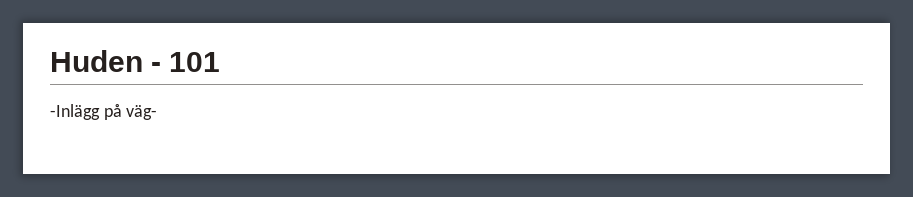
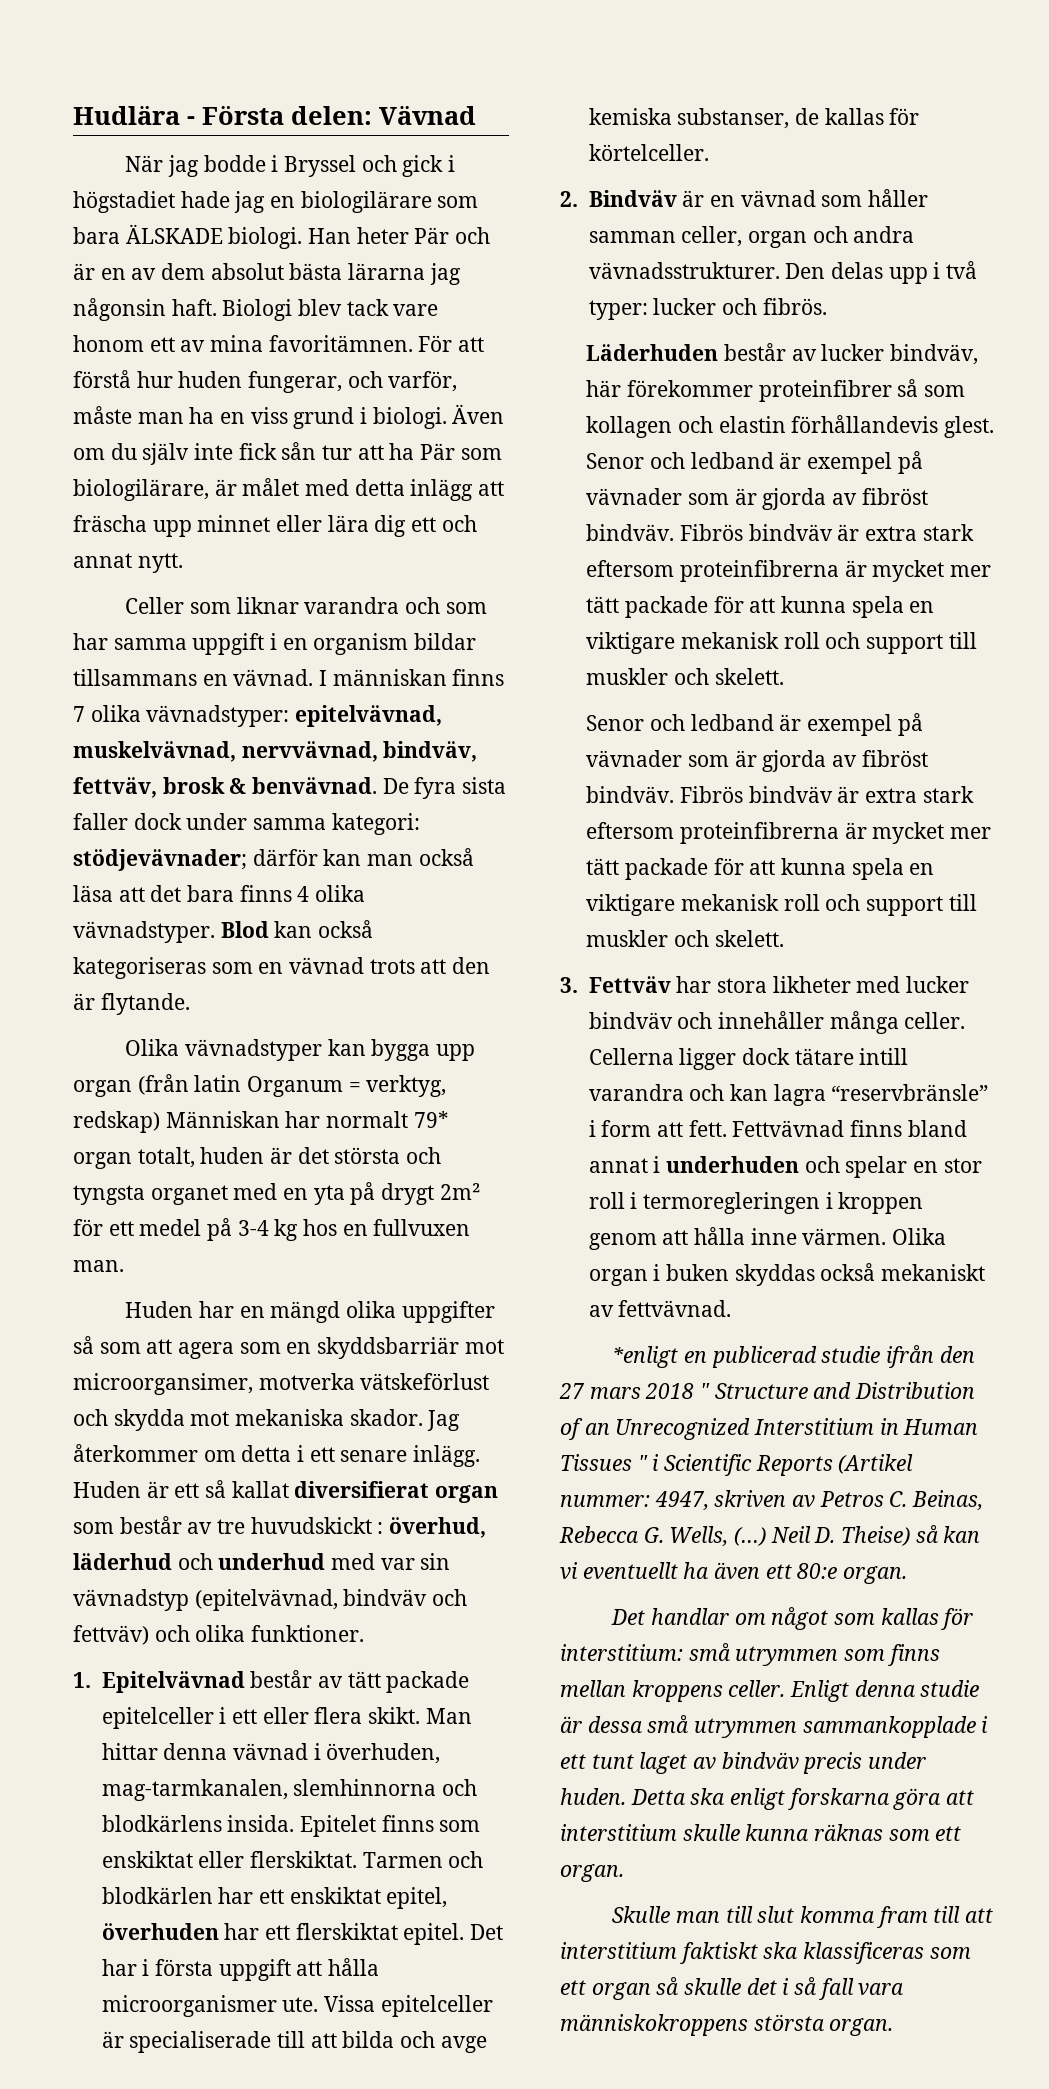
[50,50,221,72] [50,104,158,120] Huden - 101 // -Inlägg på väg- -> [73,106,476,125] [125,155,456,177] [73,191,479,213] [73,224,491,249] [73,263,461,285] [73,298,439,321] [73,335,485,352] [73,370,458,393] [73,404,505,429] [73,442,502,465] [73,478,505,501] [73,515,477,537] [73,553,183,573] [125,597,487,614] [73,633,477,655] [73,669,505,686] [73,705,443,727] [73,741,478,762] [73,777,507,799] [73,813,420,835] [73,848,474,871] [73,885,366,902] [73,920,374,943] [73,957,491,979] [73,993,190,1015] [125,1039,476,1061] [73,1074,447,1097] [73,1111,449,1133] [73,1147,442,1169] [73,1182,480,1205] [73,1218,471,1241] [73,1260,124,1272] [125,1301,495,1323] [73,1336,504,1359] [73,1373,490,1395] [73,1409,461,1431] [73,1444,481,1467] [73,1480,499,1503] [73,1516,487,1538] [73,1553,451,1570] [73,1589,468,1611] [73,1625,365,1645] [73,1670,470,1693] [101,1707,472,1729] [101,1743,441,1764] [101,1779,477,1801] [101,1815,481,1837] [101,1851,484,1868] [101,1887,448,1909] [101,1923,503,1945] [101,1958,379,1981] [101,1995,493,2017] [101,2031,487,2053] [588,108,920,129] [588,144,709,161] [560,189,928,207] [588,226,915,248] [588,261,977,284] [588,298,827,320] [586,343,978,365] [586,379,965,402] [586,415,994,438] [586,451,923,474] [586,488,928,510] [586,524,974,541] [586,560,991,582] [586,596,935,618] [586,632,977,654] [586,668,784,685] [586,713,923,736] [586,750,928,772] [586,786,974,803] [586,822,991,844] [586,858,935,880] [586,894,977,916] [586,930,784,947] [560,976,969,993] [588,1011,966,1034] [588,1048,909,1070] [588,1084,989,1106] [588,1120,967,1137] [588,1156,982,1178] [588,1192,924,1214] [588,1227,946,1250] [588,1263,985,1286] [588,1300,732,1317] [612,1345,975,1368] [559,1382,976,1399] [560,1418,979,1440] [560,1454,914,1476] [560,1490,984,1510] [559,1525,981,1546] [560,1562,908,1584] [611,1607,974,1630] [560,1643,940,1666] [560,1680,980,1702] [560,1715,989,1738] [560,1752,927,1774] [560,1788,975,1810] [560,1824,962,1841] [560,1864,624,1882] [612,1906,994,1928] [560,1942,971,1964] [560,1977,905,2000] [560,2014,894,2036] Hudlära - Första delen: Vävnad // När jag bodde i Bryssel och gick i högstadiet hade jag en biologilärare som bara ÄLSKADE biologi. Han heter Pär och är en av dem absolut bästa lärarna jag någonsin haft. Biologi blev tack vare honom ett av mina favoritämnen. För att förstå hur huden fungerar, och varför, måste man ha en viss grund i biologi. Även om du själv inte fick sån tur att ha Pär som biologilärare, är målet med detta inlägg att fräscha upp minnet eller lära dig ett och annat nytt. // Celler som liknar varandra och som har samma uppgift i en organism bildar tillsammans en vävnad. I människan finns 7 olika vävnadstyper: epitelvävnad, muskelvävnad, nervvävnad, bindväv, fettväv, brosk & benvävnad. De fyra sista faller dock under samma kategori: stödjevävnader; därför kan man också läsa att det bara finns 4 olika vävnadstyper. Blod kan också kategoriseras som en vävnad trots att den är flytande. // Olika vävnadstyper kan bygga upp organ (från latin Organum = verktyg, redskap) Människan har normalt 79* organ totalt, huden är det största och tyngsta organet med en yta på drygt 2m² för ett medel på 3-4 kg hos en fullvuxen man. // Huden har en mängd olika uppgifter så som att agera som en skyddsbarriär mot microorgansimer, motverka vätskeförlust och skydda mot mekaniska skador. Jag återkommer om detta i ett senare inlägg. Huden är ett så kallat diversifierat organ som består av tre huvudskickt : överhud, läderhud och underhud med var sin vävnadstyp (epitelvävnad, bindväv och fettväv) och olika funktioner. // 1. Epitelvävnad består av tätt packade epitelceller i ett eller flera skikt. Man hittar denna vävnad i överhuden, mag-tarmkanalen, slemhinnorna och blodkärlens insida. Epitelet finns som enskiktat eller flerskiktat. Tarmen och blodkärlen har ett enskiktat epitel, överhuden har ett flerskiktat epitel. Det har i första uppgift att hålla microorganismer ute. Vissa epitelceller är specialiserade till att bilda och avge kemiska substanser, de kallas för körtelceller. // 2. Bindväv är en vävnad som håller samman celler, organ och andra vävnadsstrukturer. Den delas upp i två typer: lucker och fibrös. // Läderhuden består av lucker bindväv, här förekommer proteinfibrer så som kollagen och elastin förhållandevis glest. Senor och ledband är exempel på vävnader som är gjorda av fibröst bindväv. Fibrös bindväv är extra stark eftersom proteinfibrerna är mycket mer tätt packade för att kunna spela en viktigare mekanisk roll och support till muskler och skelett. // Senor och ledband är exempel på vävnader som är gjorda av fibröst bindväv. Fibrös bindväv är extra stark eftersom proteinfibrerna är mycket mer tätt packade för att kunna spela en viktigare mekanisk roll och support till muskler och skelett. // 3. Fettväv har stora likheter med lucker bindväv och innehåller många celler. Cellerna ligger dock tätare intill varandra och kan lagra “reservbränsle” i form att fett. Fettvävnad finns bland annat i underhuden och spelar en stor roll i termoregleringen i kroppen genom att hålla inne värmen. Olika organ i buken skyddas också mekaniskt av fettvävnad. // *enligt en publicerad studie ifrån den 27 mars 2018 " Structure and Distribution of an Unrecognized Interstitium in Human Tissues " i Scientific Reports (Artikel nummer: 4947, skriven av Petros C. Beinas, Rebecca G. Wells, (…) Neil D. Theise) så kan vi eventuellt ha även ett 80:e organ. // Det handlar om något som kallas för interstitium: små utrymmen som finns mellan kroppens celler. Enligt denna studie är dessa små utrymmen sammankopplade i ett tunt laget av bindväv precis under huden. Detta ska enligt forskarna göra att interstitium skulle kunna räknas som ett organ. // Skulle man till slut komma fram till att interstitium faktiskt ska klassificeras som ett organ så skulle det i så fall vara människokroppens största organ.

